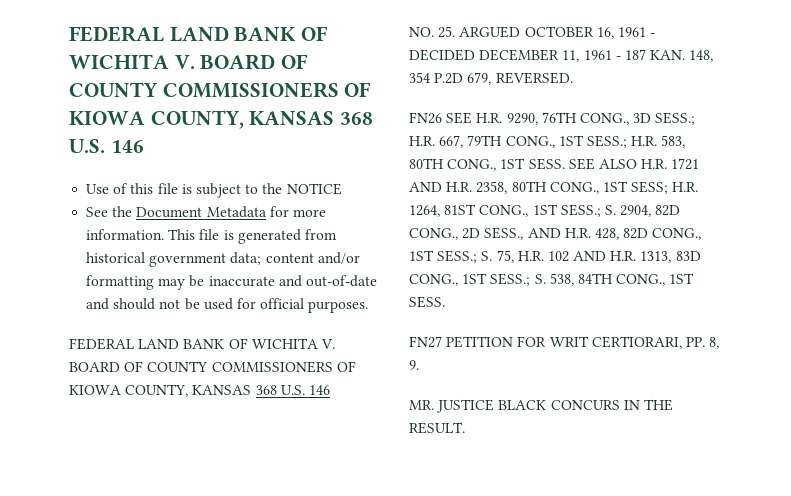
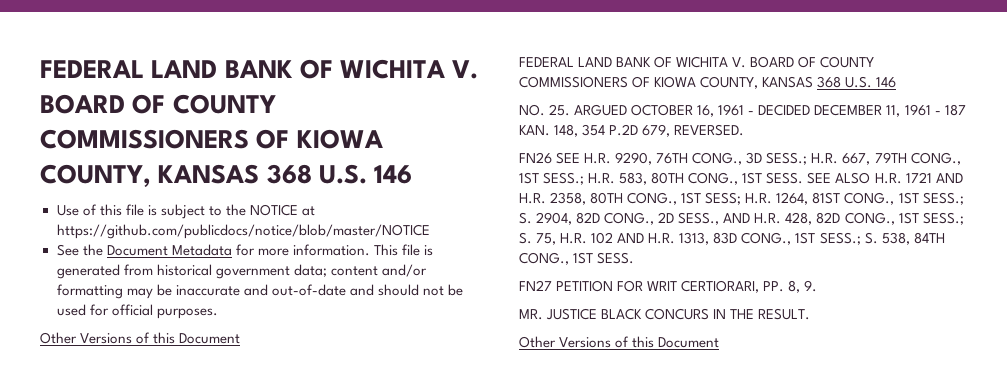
(342, 189) none -> [301,206,315,216] [56,224,430,239] at https://github.com/publicdocs/notice/blob/master/NOTICE
(369, 307) none -> [40,332,241,344] // Other Versions of this Document
(465, 428) none -> [519,336,720,348] // Other Versions of this Document

